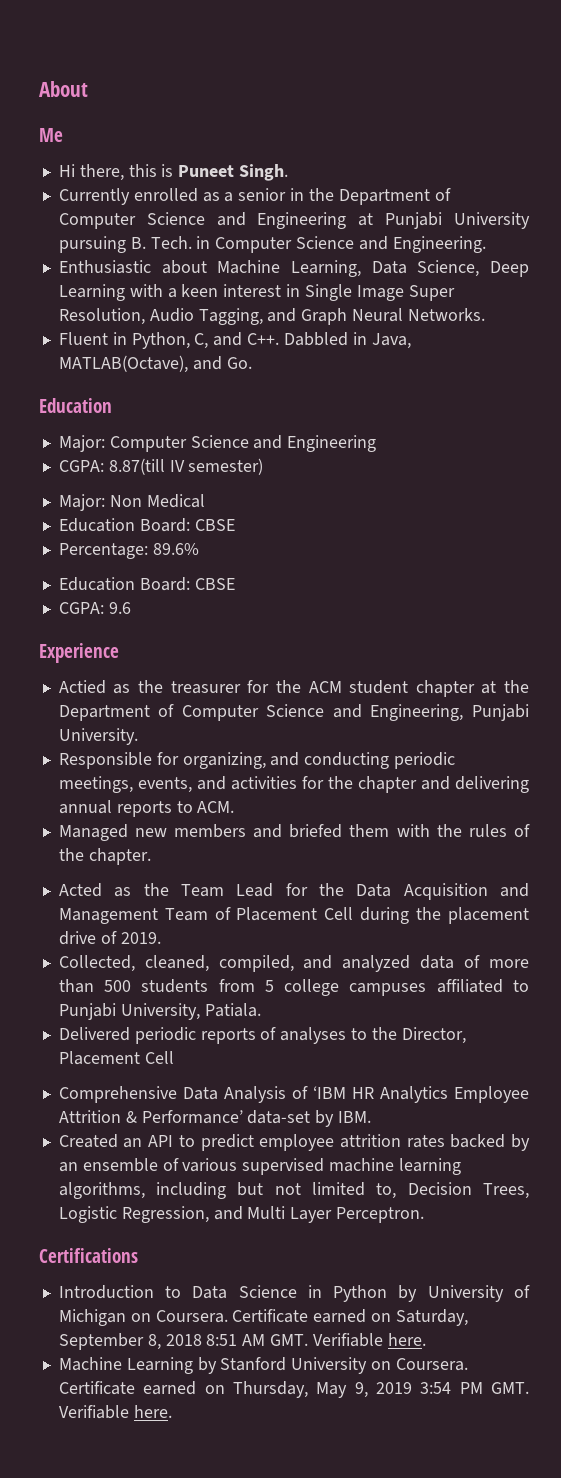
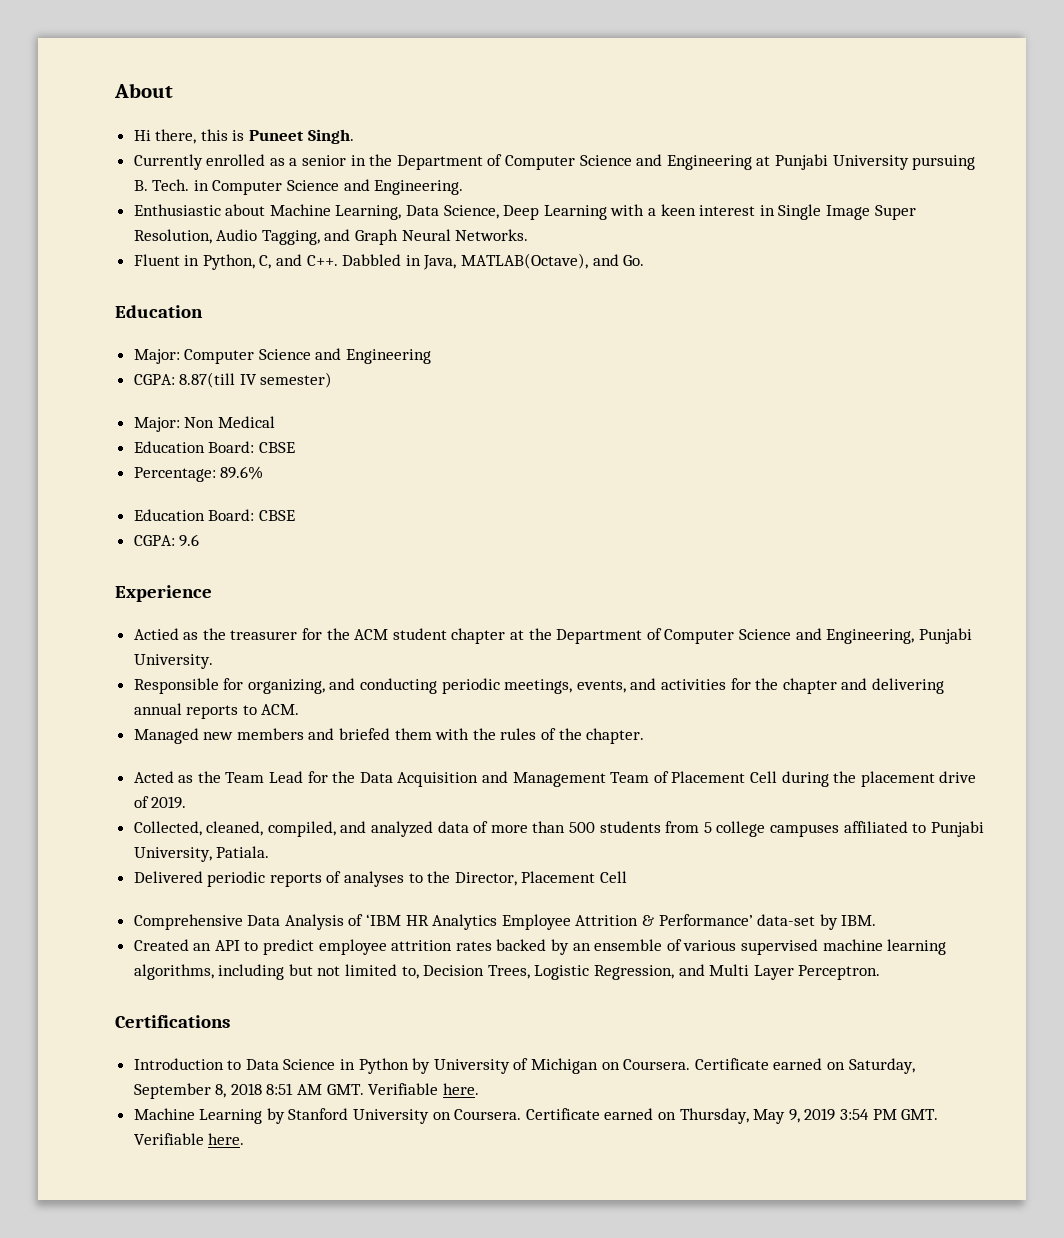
[39,128,63,142] // Me -> (173, 90) none

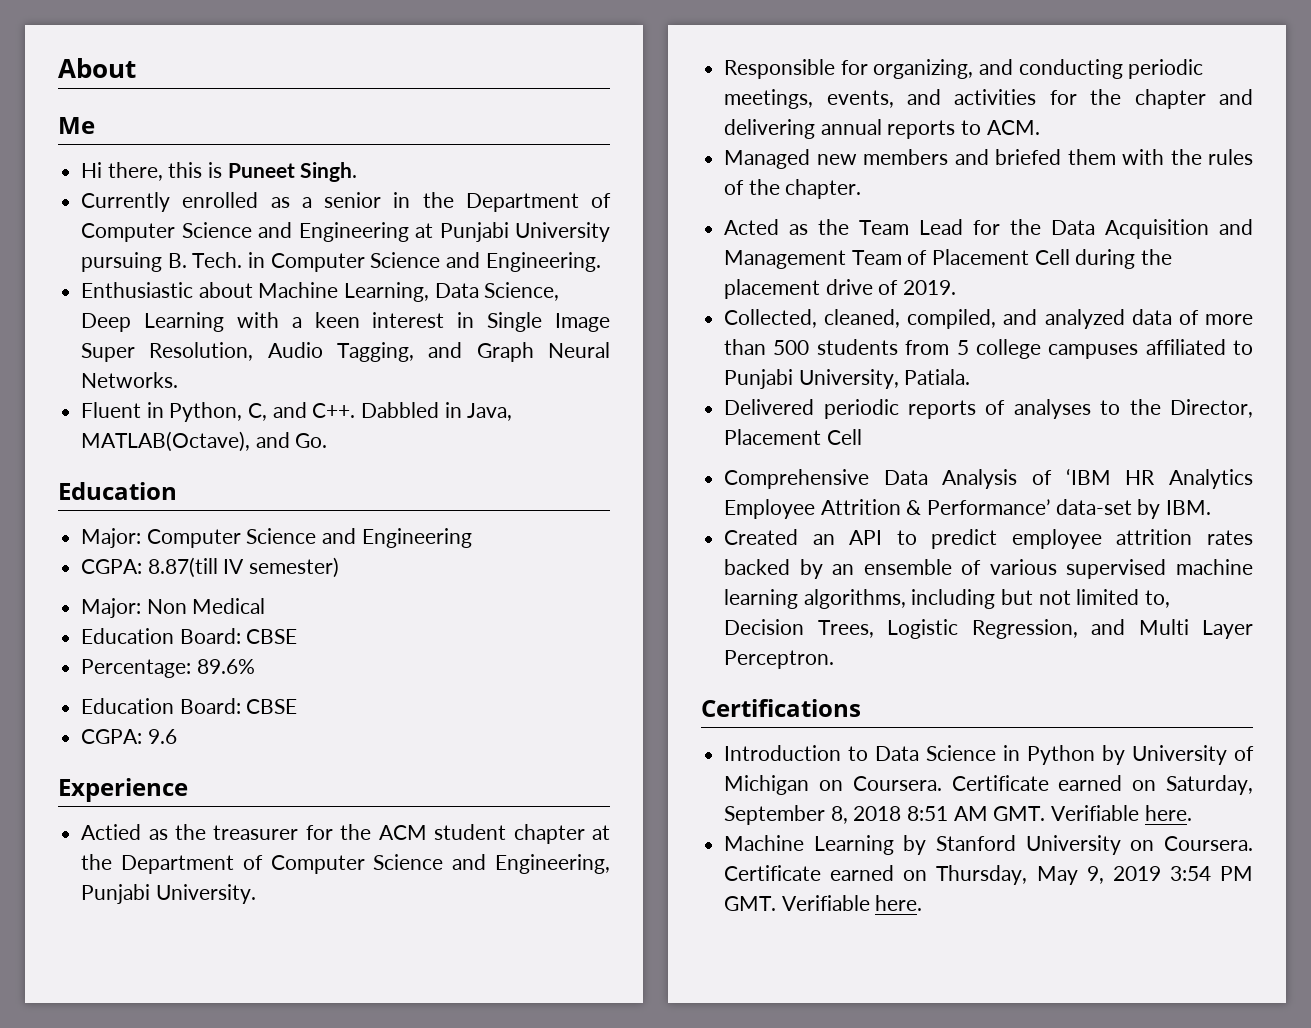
(173, 90) none -> [58,117,95,134] // Me

